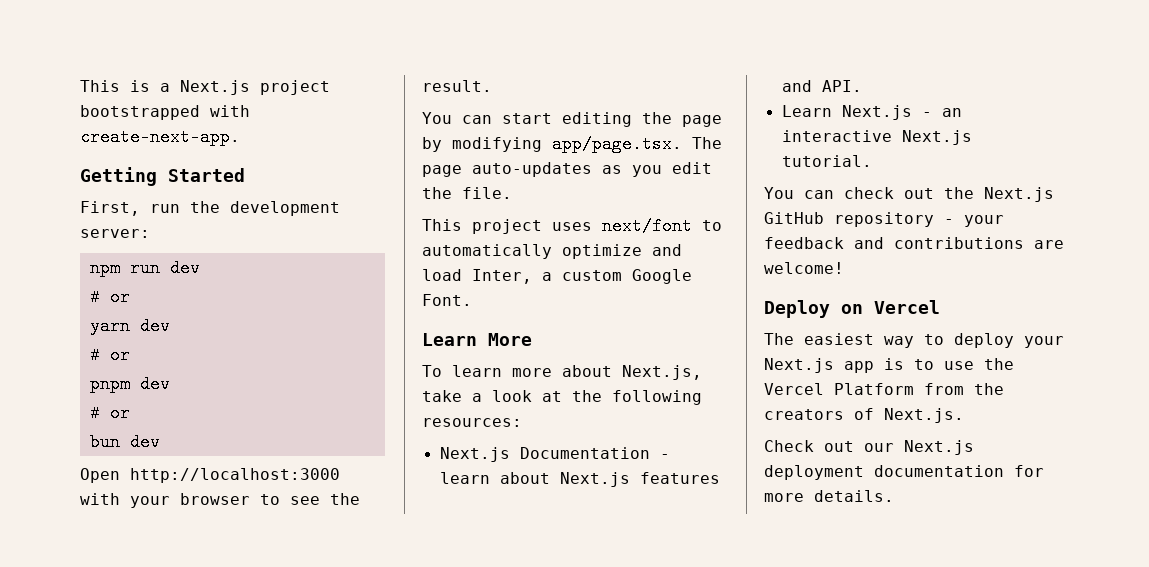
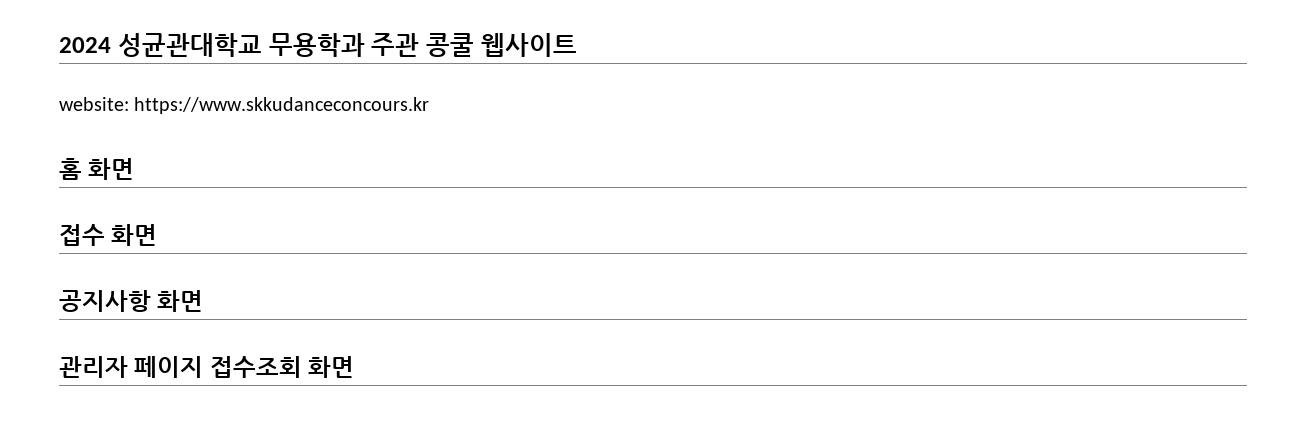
[80,80,330,95] [80,105,250,120] [80,128,240,146] [80,167,245,186] [80,201,340,216] [80,229,150,238] [89,259,200,277] [89,288,130,306] [89,317,170,335] [89,346,130,364] [89,375,170,393] [89,404,130,422] [89,433,160,451] [80,468,340,483] [80,493,360,508] [422,80,492,92] [422,112,722,127] [422,135,722,153] [422,162,712,177] [422,187,512,199] [422,217,722,235] [422,244,682,259] [422,269,692,284] [422,294,472,306] [422,333,532,346] [422,365,702,380] [422,390,702,405] [422,418,522,427] [439,447,670,462] [439,472,720,487] [781,80,862,92] [781,105,962,120] [781,130,972,145] [781,155,872,167] [764,187,1054,202] [764,212,1004,227] [764,237,1064,249] [764,262,844,274] [764,300,940,318] [764,333,1064,348] [764,358,1014,373] [764,383,1004,395] [764,408,964,423] [764,440,974,455] [764,465,1044,480] [764,490,894,502] This is a Next.js project bootstrapped with create-next-app. // Getting Started // First, run the development server: // npm run dev // # or // yarn dev // # or // pnpm dev // # or // bun dev // Open http://localhost:3000 with your browser to see the result. // You can start editing the page by modifying app/page.tsx. The page auto-updates as you edit the file. // This project uses next/font to automatically optimize and load Inter, a custom Google Font. // Learn More // To learn more about Next.js, take a look at the following resources: // Next.js Documentation - learn about Next.js features and API. // Learn Next.js - an interactive Next.js tutorial. // You can check out the Next.js GitHub repository - your feedback and contributions are welcome! // Deploy on Vercel // The easiest way to deploy your Next.js app is to use the Vercel Platform from the creators of Next.js. // Check out our Next.js deployment documentation for more details. -> [59,33,577,57] [59,97,430,114] [59,158,135,180] [59,224,158,246] [59,290,204,312] [59,356,355,378] 2024 성균관대학교 무용학과 주관 콩쿨 웹사이트 // website: https://www.skkudanceconcours.kr // 홈 화면 // 접수 화면 // 공지사항 화면 // 관리자 페이지 접수조회 화면

